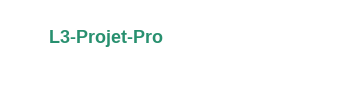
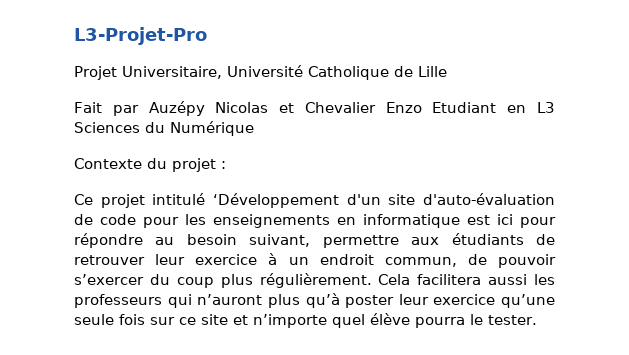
(163, 38) none -> [74,65,447,80] [74,101,556,116] [74,121,254,136] [74,158,226,172] [74,193,555,208] [74,214,556,228] [74,233,555,248] [74,253,556,268] [74,273,555,288] [74,293,555,308] [74,313,537,328] // Projet Universitaire, Université Catholique de Lille // Fait par Auzépy Nicolas et Chevalier Enzo Etudiant en L3 Sciences du Numérique // Contexte du projet : // Ce projet intitulé ‘Développement d'un site d'auto-évaluation de code pour les enseignements en informatique est ici pour répondre au besoin suivant, permettre aux étudiants de retrouver leur exercice à un endroit commun, de pouvoir s’exercer du coup plus régulièrement. Cela facilitera aussi les professeurs qui n’auront plus qu’à poster leur exercice qu’une seule fois sur ce site et n’importe quel élève pourra le tester.

